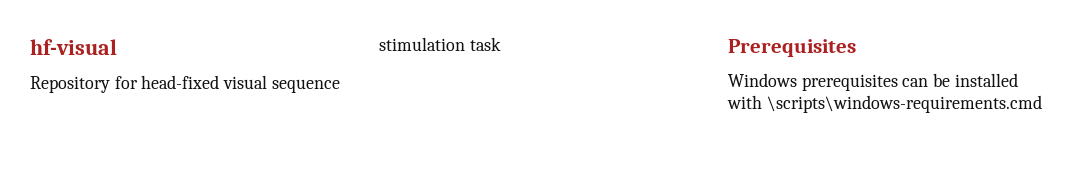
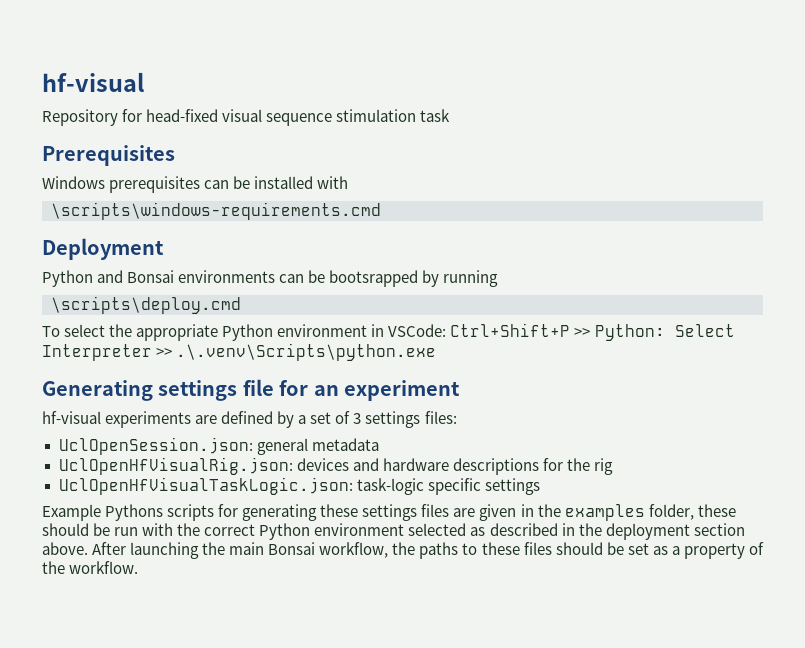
(762, 102) none -> (349, 182) //
(1042, 104) none -> [42,238,164,260] [42,270,499,287] [51,296,241,314] [42,323,735,341] [42,343,437,361] [42,379,460,401] [42,411,457,428] [58,437,379,455] [58,457,613,475] [58,477,540,495] [42,504,736,521] [42,523,745,540] [42,542,764,559] [42,561,139,574] // Deployment // Python and Bonsai environments can be bootsrapped by running // \scripts\deploy.cmd // To select the appropriate Python environment in VSCode: Ctrl+Shift+P >> Python: Select Interpreter >> .\.venv\Scripts\python.exe // Generating settings file for an experiment // hf-visual experiments are defined by a set of 3 settings files: // UclOpenSession.json: general metadata // UclOpenHfVisualRig.json: devices and hardware descriptions for the rig // UclOpenHfVisualTaskLogic.json: task-logic specific settings // Example Pythons scripts for generating these settings files are given in the examples folder, these should be run with the correct Python environment selected as described in the deployment section above. After launching the main Bonsai workflow, the paths to these files should be set as a property of the workflow.

